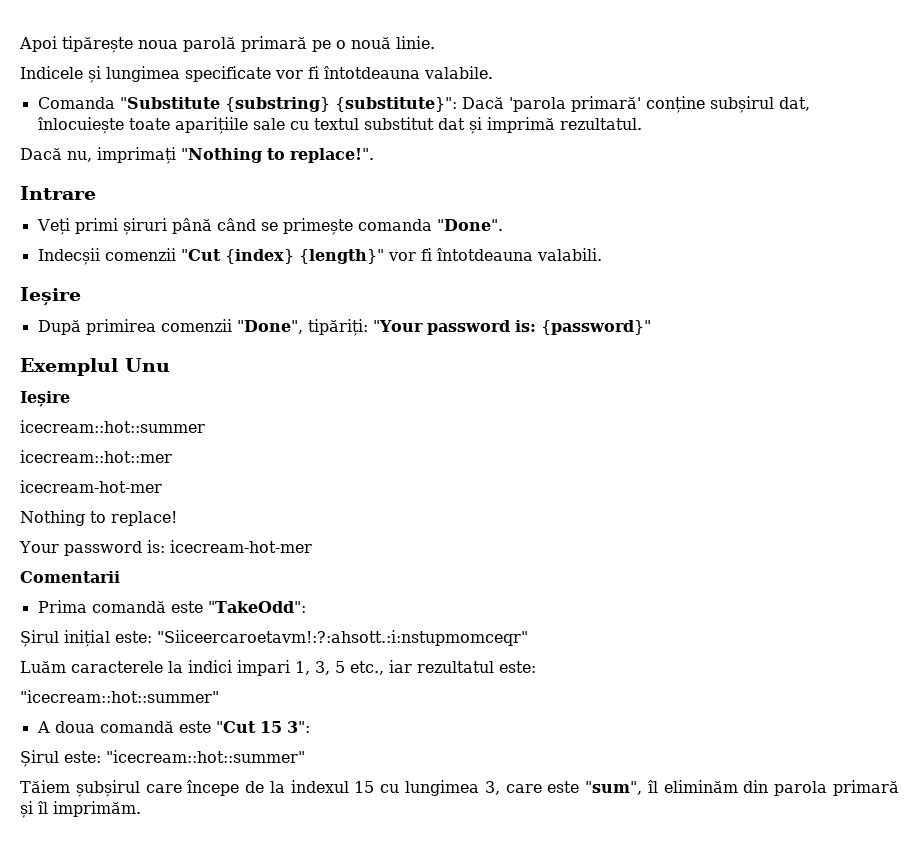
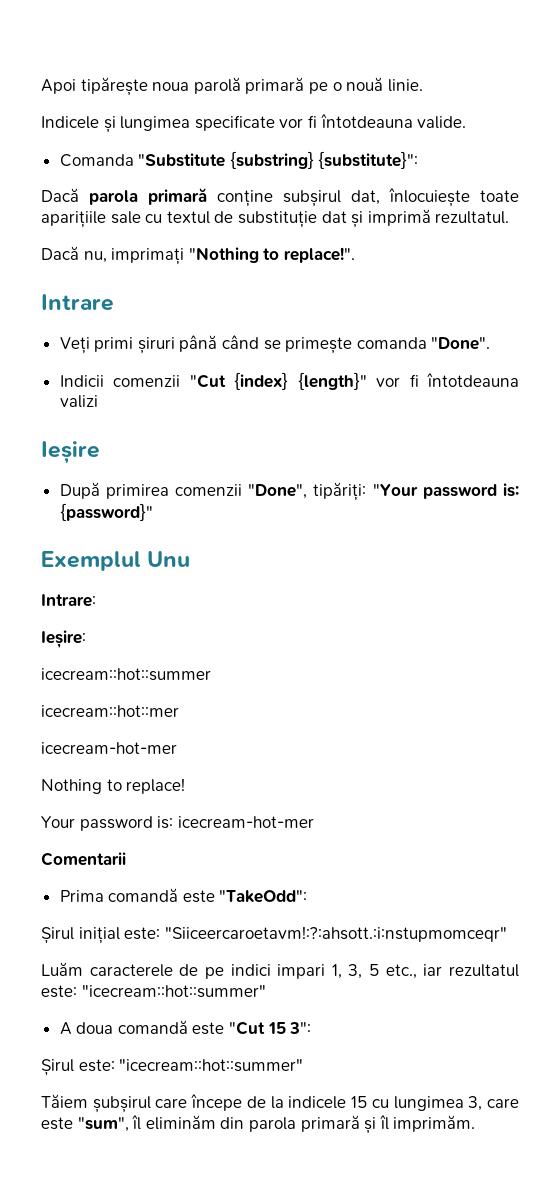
[424,66,493,79] valabile. -> [417,116,467,129] valide.
[461,96,641,112] Dacă 'parola primară' -> [41,188,207,205] // Dacă parola primară
[363,117,434,130] substitut -> [214,211,317,228] de substituție
[37,248,100,265] Indecșii -> [59,375,104,387] Indicii
[536,248,602,261] valabili. -> [59,395,98,408] valizi
[20,391,70,407] Ieșire -> [41,594,96,607] [41,630,86,648] Intrare: // Ieșire:
[168,661,183,673] la -> [179,964,224,979] de pe
(536, 667) // -> (77, 991) none
[290,780,349,793] indexul -> [288,1096,347,1109] indicele

